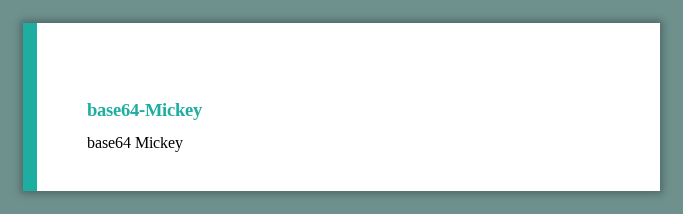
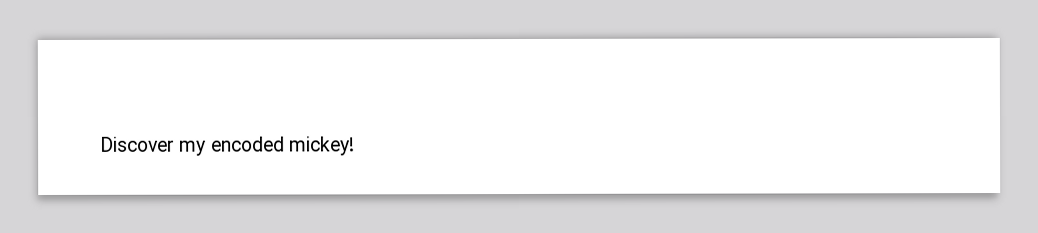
[87,103,203,120] [87,137,184,152] base64-Mickey // base64 Mickey -> [100,136,355,156] Discover my encoded mickey!

